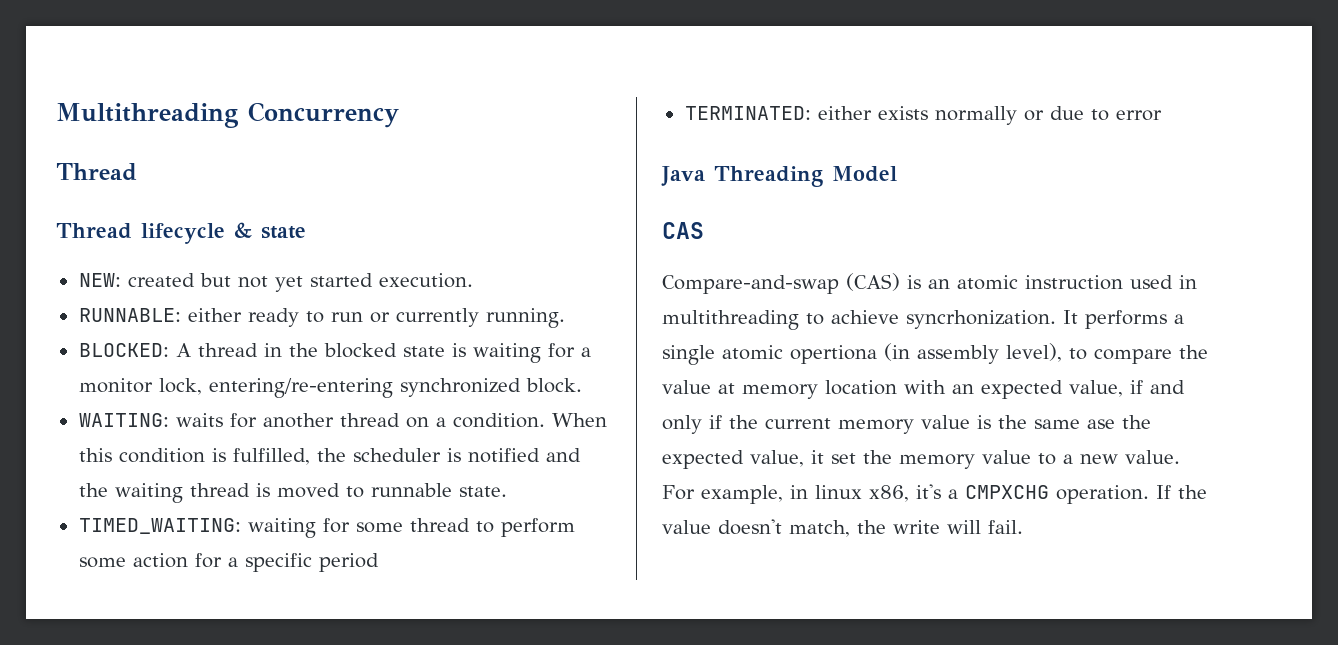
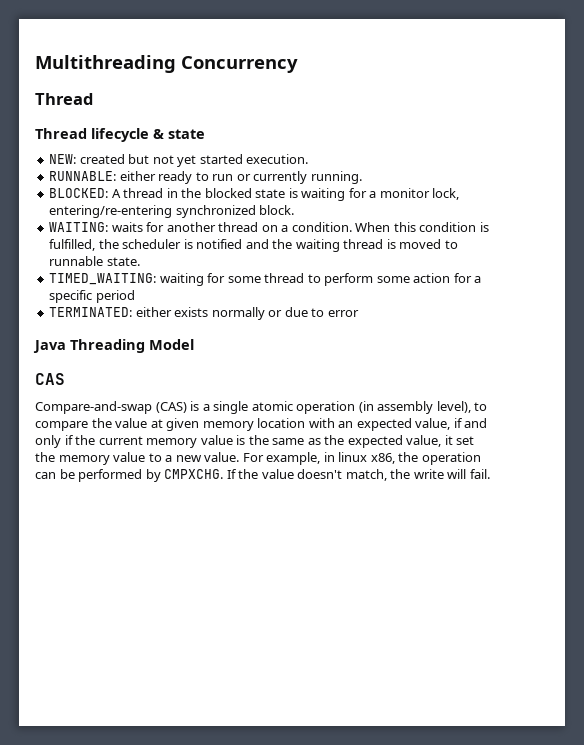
[928,275,1197,290] [662,310,1167,330] an atomic instruction used in multithreading to achieve syncrhonization. It performs -> (200, 406) none
[790,345,877,364] opertiona -> [296,401,356,414] operation
(735, 388) none -> [166,418,200,431] given
[1087,419,1115,429] ase -> [307,438,321,445] as
[916,484,1149,504] it's a CMPXCHG operation. -> [398,452,481,465] [35,469,224,482] the operation can be performed by CMPXCHG.

